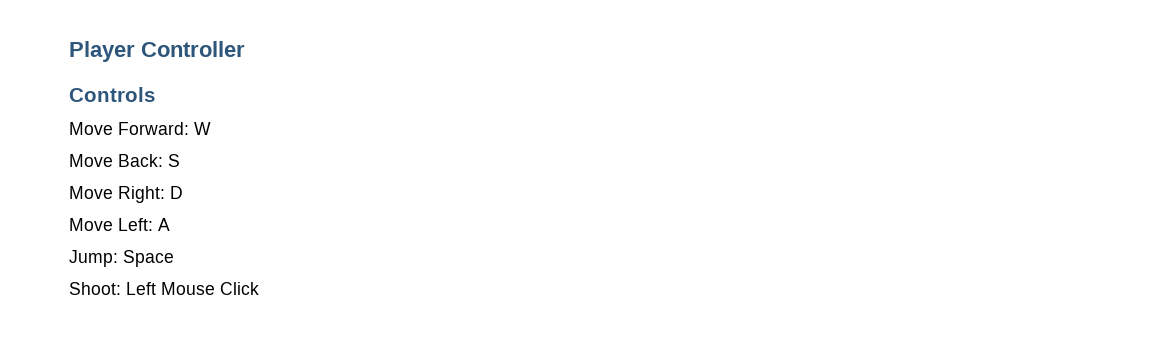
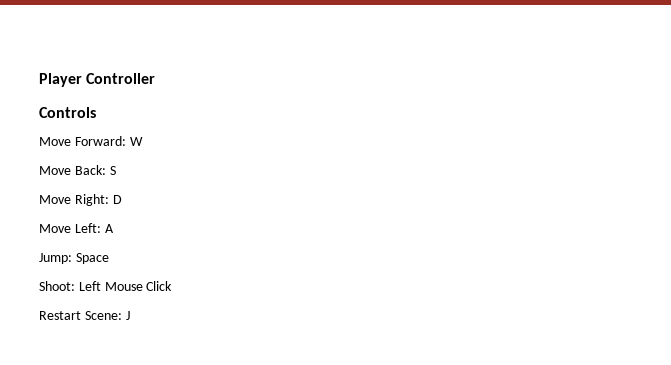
(259, 288) none -> [39,311,130,320] // Restart Scene: J

